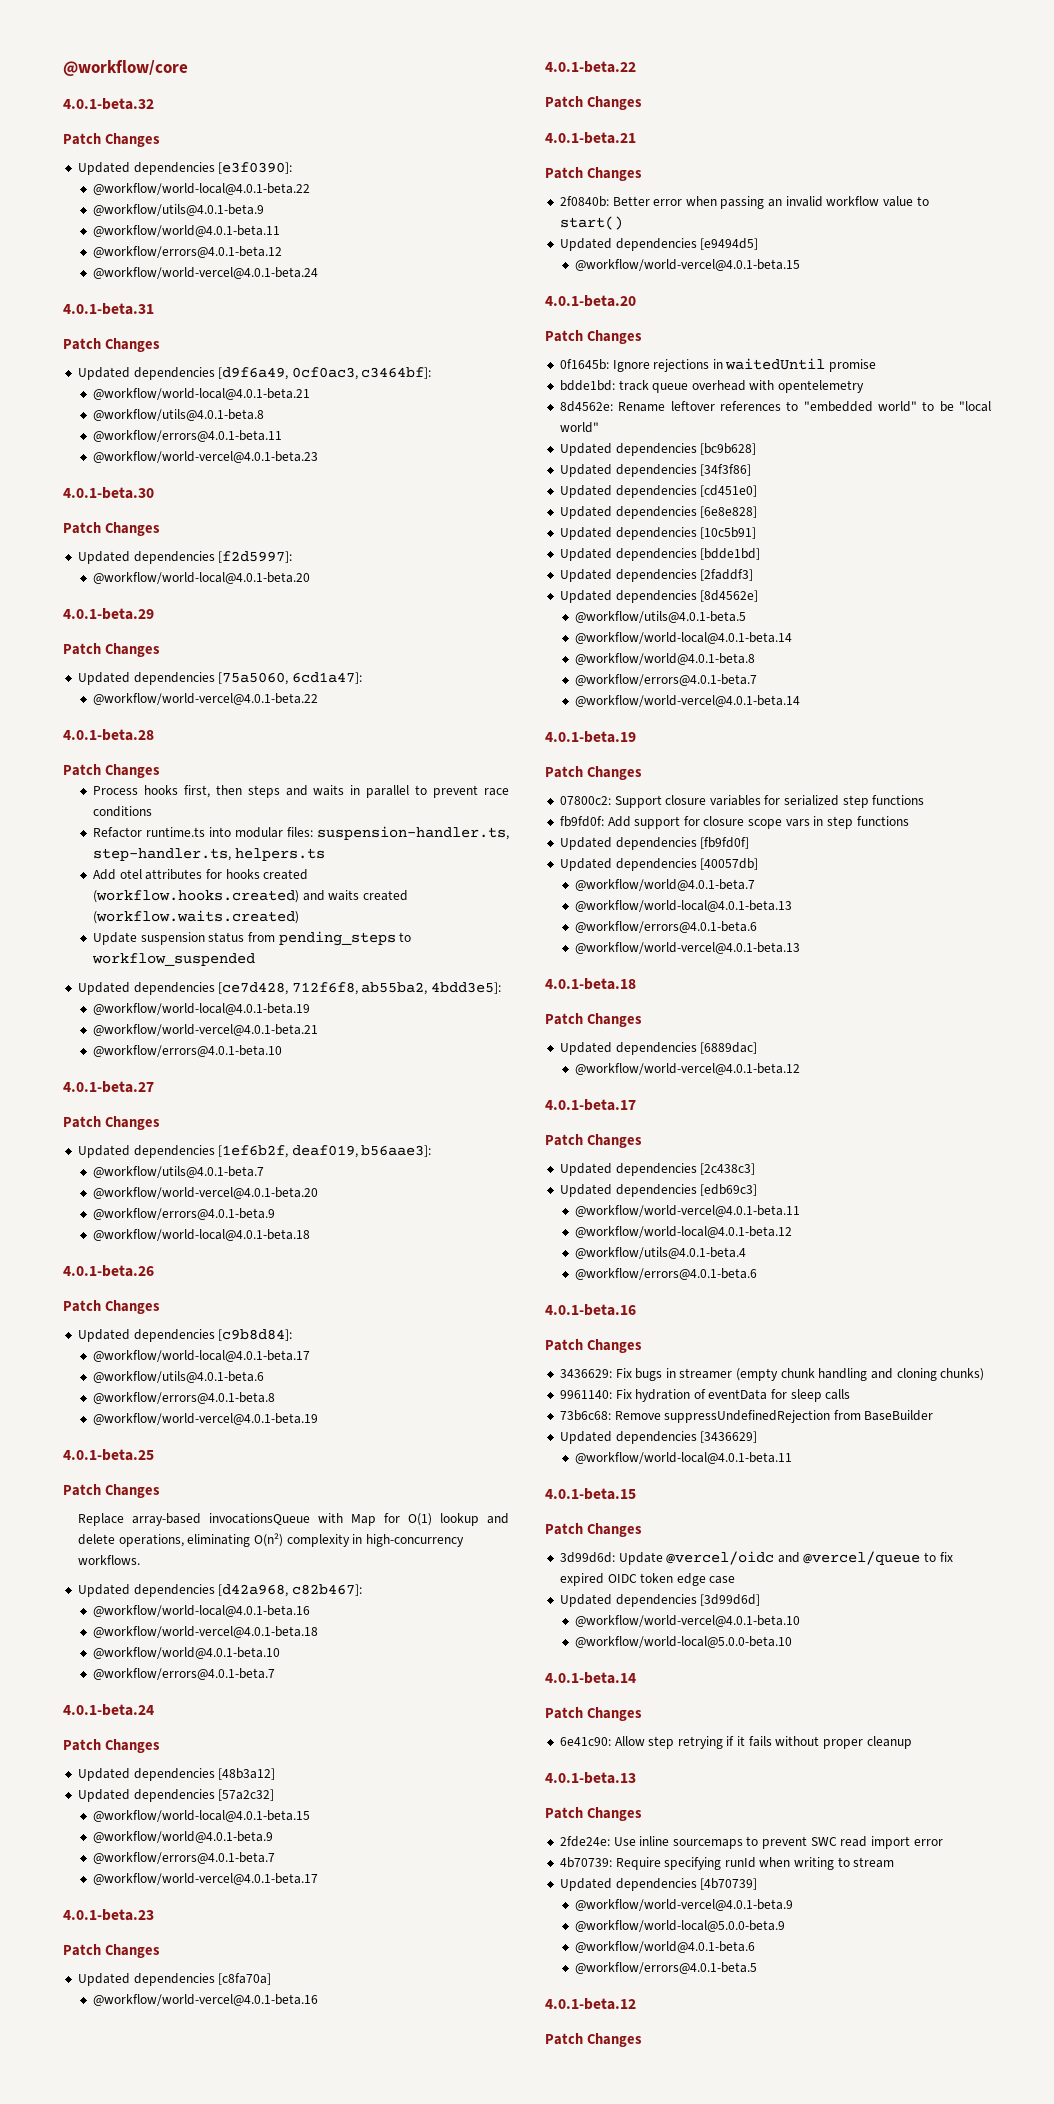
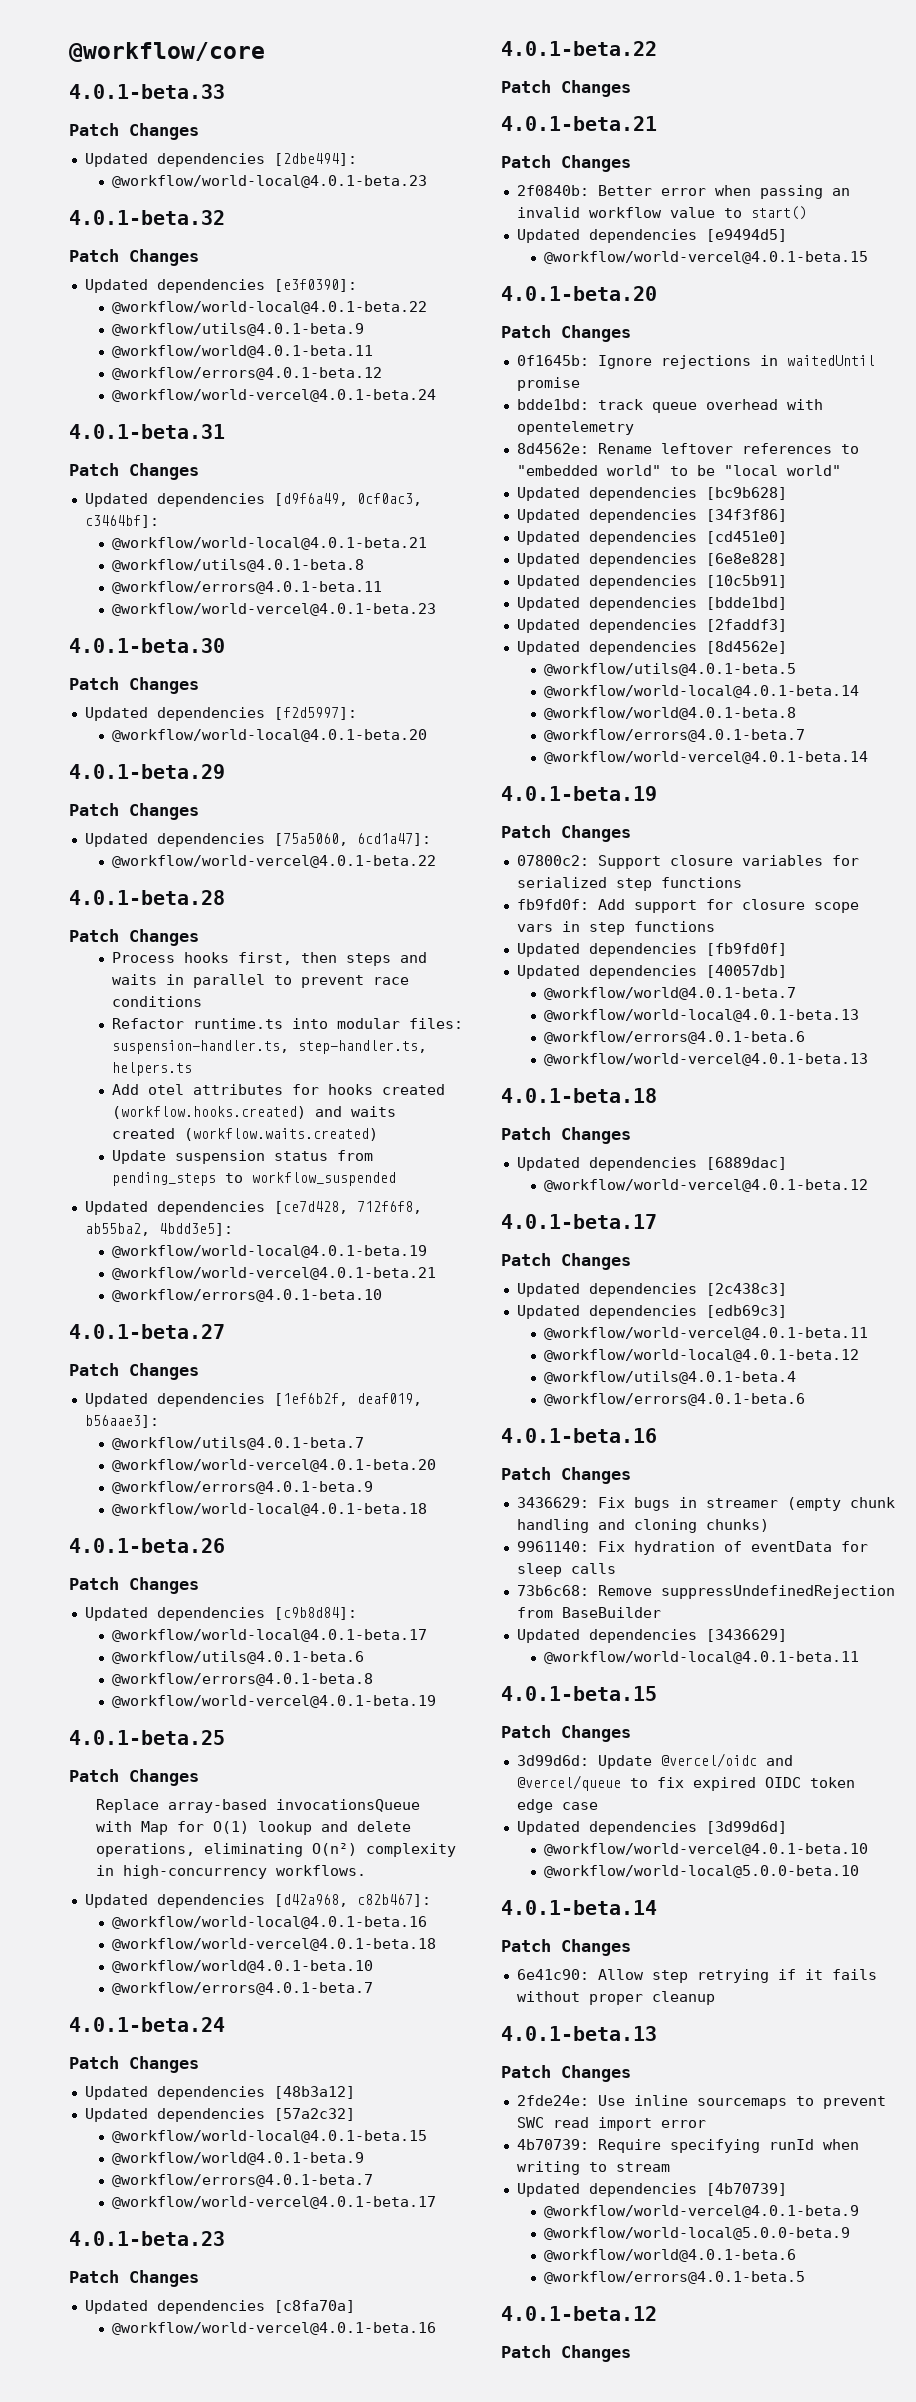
(188, 68) none -> [69,84,225,99] [69,123,199,140] [84,153,357,167] [111,175,427,188] // 4.0.1-beta.33 // Patch Changes // Updated dependencies [2dbe494]: // @workflow/world-local@4.0.1-beta.23

